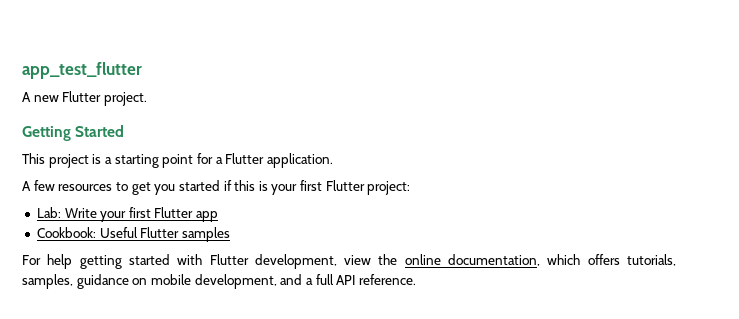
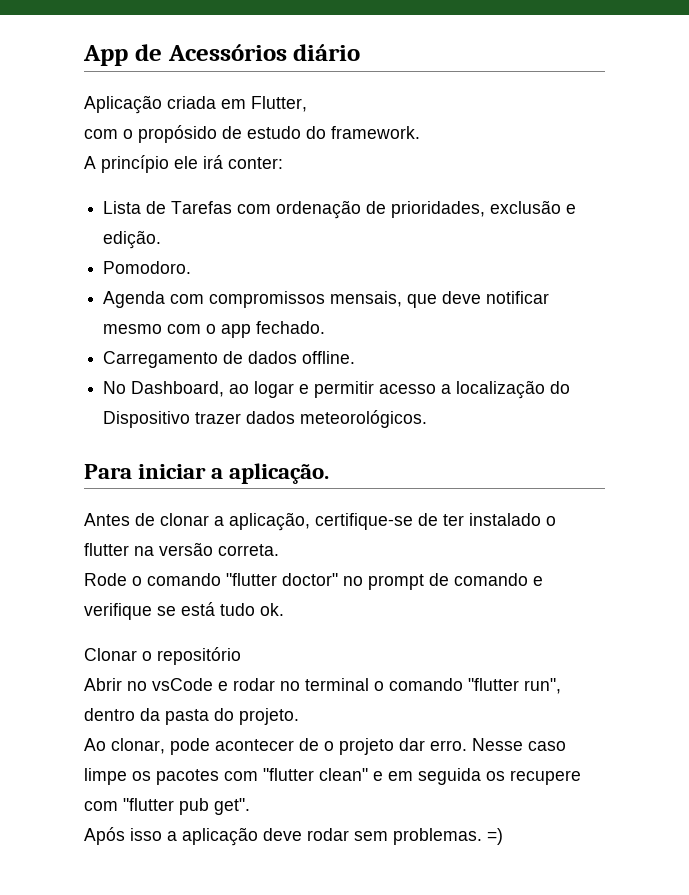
[22,62,142,79] [22,91,147,106] [22,125,125,141] [22,153,333,168] [22,180,411,195] [36,207,219,222] [36,227,230,242] [22,254,676,269] [22,274,416,289] app_test_flutter // A new Flutter project. // Getting Started // This project is a starting point for a Flutter application. // A few resources to get you started if this is your first Flutter project: // Lab: Write your first Flutter app // Cookbook: Useful Flutter samples // For help getting started with Flutter development, view the online documentation, which offers tutorials, samples, guidance on mobile development, and a full API reference. -> [83,44,361,66] [84,95,307,114] [84,125,420,143] [84,155,283,173] [103,200,577,219] [103,230,162,249] [103,261,192,274] [103,291,550,308] [103,321,326,338] [103,351,356,368] [103,380,571,399] [103,410,428,428] [84,463,330,484] [84,512,556,531] [84,542,279,556] [84,573,543,590] [84,602,284,620] [84,647,241,665] [84,678,561,694] [84,708,299,725] [84,738,566,755] [84,768,581,785] [84,798,250,815] [84,827,503,846] App de Acessórios diário // Aplicação criada em Flutter, // com o propósido de estudo do framework. // A princípio ele irá conter: // Lista de Tarefas com ordenação de prioridades, exclusão e edição. // Pomodoro. // Agenda com compromissos mensais, que deve notificar mesmo com o app fechado. // Carregamento de dados offline. // No Dashboard, ao logar e permitir acesso a localização do Dispositivo trazer dados meteorológicos. // Para iniciar a aplicação. // Antes de clonar a aplicação, certifique-se de ter instalado o flutter na versão correta. // Rode o comando "flutter doctor" no prompt de comando e verifique se está tudo ok. // Clonar o repositório // Abrir no vsCode e rodar no terminal o comando "flutter run", dentro da pasta do projeto. // Ao clonar, pode acontecer de o projeto dar erro. Nesse caso limpe os pacotes com "flutter clean" e em seguida os recupere com "flutter pub get". // Após isso a aplicação deve rodar sem problemas. =)

